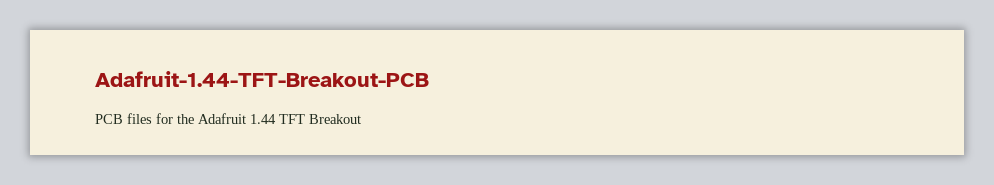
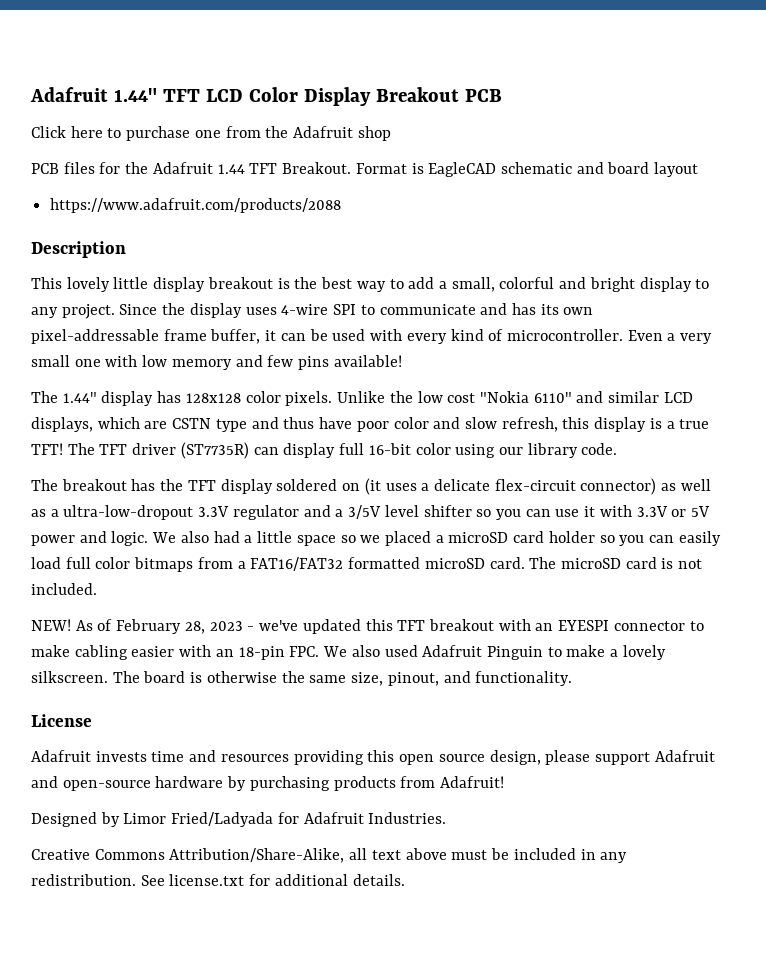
[95,71,429,87] Adafruit-1.44-TFT-Breakout-PCB -> [30,87,502,106] [31,126,391,141] Adafruit 1.44" TFT LCD Color Display Breakout PCB // Click here to purchase one from the Adafruit shop
[309,114,361,124] Breakout -> [282,162,699,177] [50,198,342,213] [31,241,126,258] [31,277,710,292] [31,303,594,319] [31,329,713,344] [31,355,402,370] [31,391,693,406] [31,417,710,432] [31,442,618,459] [31,478,711,495] [31,505,711,520] [31,531,721,546] [31,557,703,572] [31,583,97,595] [31,619,704,634] [31,645,666,660] [31,671,573,686] [31,714,92,727] [31,750,715,765] [31,776,505,791] [31,812,447,827] [31,848,628,863] [31,874,405,886] Breakout. Format is EagleCAD schematic and board layout // https://www.adafruit.com/products/2088 // Description // This lovely little display breakout is the best way to add a small, colorful and bright display to any project. Since the display uses 4-wire SPI to communicate and has its own pixel-addressable frame buffer, it can be used with every kind of microcontroller. Even a very small one with low memory and few pins available! // The 1.44" display has 128x128 color pixels. Unlike the low cost "Nokia 6110" and similar LCD displays, which are CSTN type and thus have poor color and slow refresh, this display is a true TFT! The TFT driver (ST7735R) can display full 16-bit color using our library code. // The breakout has the TFT display soldered on (it uses a delicate flex-circuit connector) as well as a ultra-low-dropout 3.3V regulator and a 3/5V level shifter so you can use it with 3.3V or 5V power and logic. We also had a little space so we placed a microSD card holder so you can easily load full color bitmaps from a FAT16/FAT32 formatted microSD card. The microSD card is not included. // NEW! As of February 28, 2023 - we've updated this TFT breakout with an EYESPI connector to make cabling easier with an 18-pin FPC. We also used Adafruit Pinguin to make a lovely silkscreen. The board is otherwise the same size, pinout, and functionality. // License // Adafruit invests time and resources providing this open source design, please support Adafruit and open-source hardware by purchasing products from Adafruit! // Designed by Limor Fried/Ladyada for Adafruit Industries. // Creative Commons Attribution/Share-Alike, all text above must be included in any redistribution. See license.txt for additional details.

